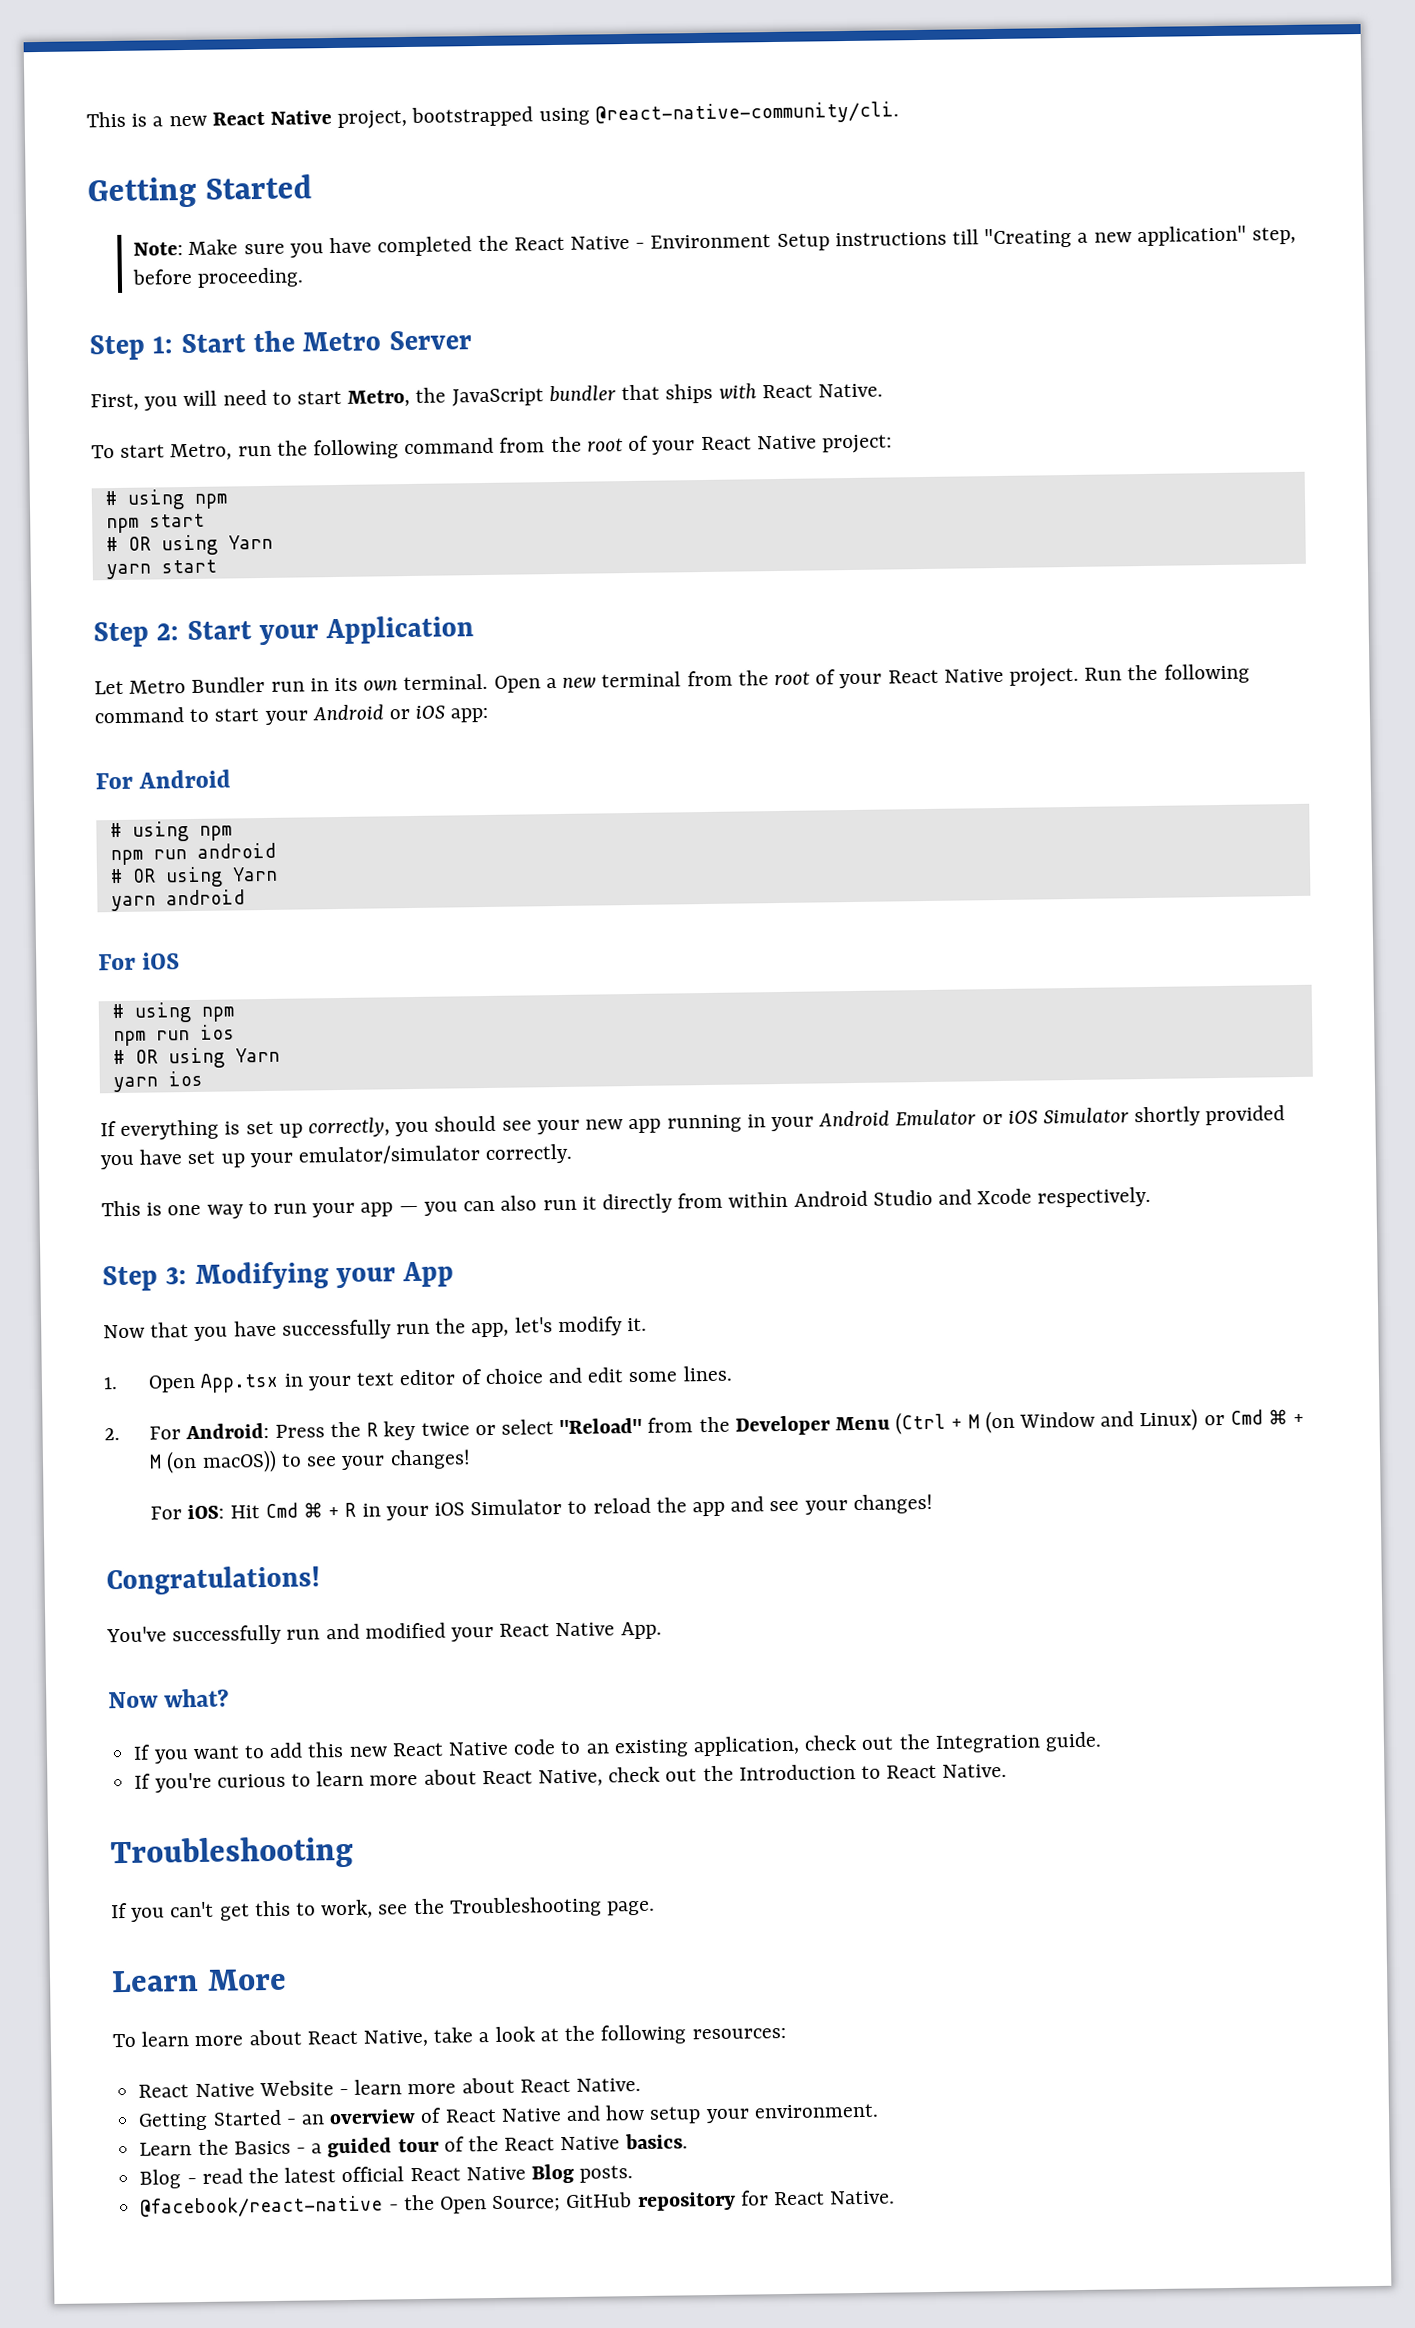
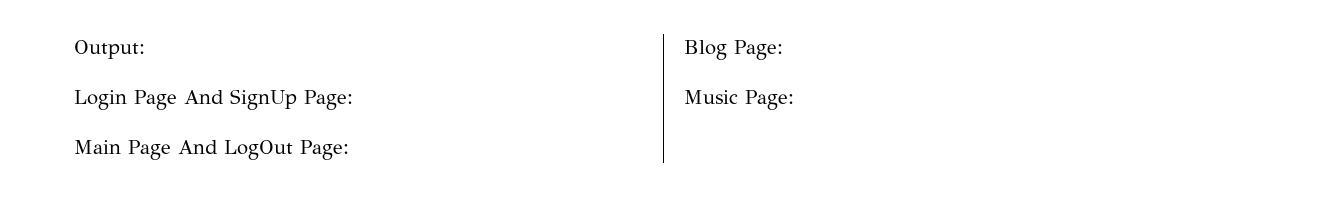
[86,101,899,129] [87,174,312,209] [133,225,1297,258] [132,267,305,288] [89,330,472,361] [90,383,883,411] [91,434,892,461] [104,489,228,510] [105,513,205,534] [105,534,273,556] [105,559,217,580] [93,615,475,648] [94,663,1250,695] [94,704,489,725] [95,769,232,790] [109,821,232,842] [109,842,276,866] [109,866,278,888] [110,889,245,912] [98,952,181,971] [111,1002,235,1023] [112,1024,235,1047] [112,1047,280,1069] [112,1070,203,1093] [100,1105,1286,1140] [100,1143,573,1170] [101,1186,1152,1219] [102,1261,455,1292] [103,1316,648,1342] [103,1365,732,1393] [104,1408,1305,1441] [149,1449,471,1474] [150,1493,933,1521] [106,1565,320,1596] [106,1621,662,1646] [108,1688,230,1709] [133,1731,1103,1764] [134,1763,1008,1793] [110,1835,354,1871] [111,1896,656,1922] [111,1968,287,1993] [112,2024,786,2048] [138,2077,641,2098] [138,2103,878,2131] [139,2133,688,2158] [139,2163,634,2189] [140,2190,896,2218] This is a new React Native project, bootstrapped using @react-native-community/cli. // Getting Started // Note: Make sure you have completed the React Native - Environment Setup instructions till "Creating a new application" step, before proceeding. // Step 1: Start the Metro Server // First, you will need to start Metro, the JavaScript bundler that ships with React Native. // To start Metro, run the following command from the root of your React Native project: // # using npm // npm start // # OR using Yarn // yarn start // Step 2: Start your Application // Let Metro Bundler run in its own terminal. Open a new terminal from the root of your React Native project. Run the following command to start your Android or iOS app: // For Android // # using npm // npm run android // # OR using Yarn // yarn android // For iOS // # using npm // npm run ios // # OR using Yarn // yarn ios // If everything is set up correctly, you should see your new app running in your Android Emulator or iOS Simulator shortly provided you have set up your emulator/simulator correctly. // This is one way to run your app — you can also run it directly from within Android Studio and Xcode respectively. // Step 3: Modifying your App // Now that you have successfully run the app, let's modify it. // 1. Open App.tsx in your text editor of choice and edit some lines. // 2. For Android: Press the R key twice or select "Reload" from the Developer Menu (Ctrl + M (on Window and Linux) or Cmd ⌘ + M (on macOS)) to see your changes! // For iOS: Hit Cmd ⌘ + R in your iOS Simulator to reload the app and see your changes! // Congratulations! // You've successfully run and modified your React Native App. // Now what? // If you want to add this new React Native code to an existing application, check out the Integration guide. // If you're curious to learn more about React Native, check out the Introduction to React Native. // Troubleshooting // If you can't get this to work, see the Troubleshooting page. // Learn More // To learn more about React Native, take a look at the following resources: // React Native Website - learn more about React Native. // Getting Started - an overview of React Native and how setup your environment. // Learn the Basics - a guided tour of the React Native basics. // Blog - read the latest official React Native Blog posts. // @facebook/react-native - the Open Source; GitHub repository for React Native. -> [74,40,145,59] [74,89,353,110] [74,140,349,160] [684,40,783,60] [684,90,794,110] Output: // Login Page And SignUp Page: // Main Page And LogOut Page: // Blog Page: // Music Page:

